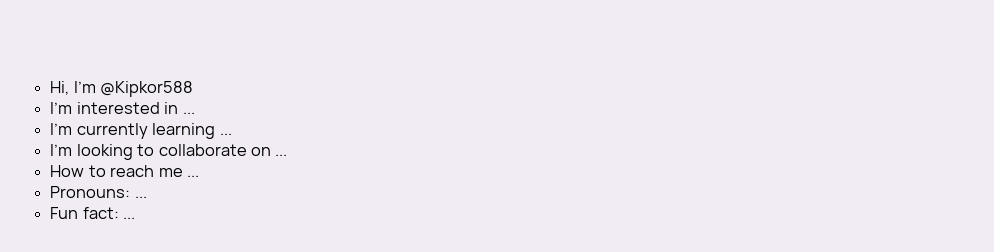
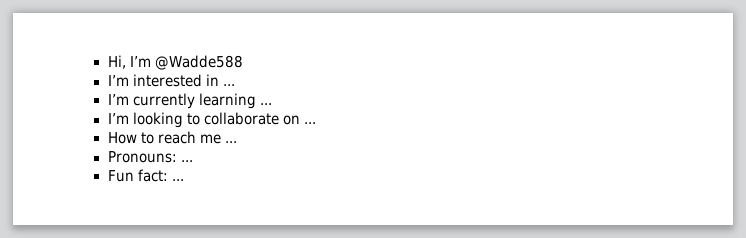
[100,81,194,97] @Kipkor588 -> [154,55,243,70] @Wadde588

